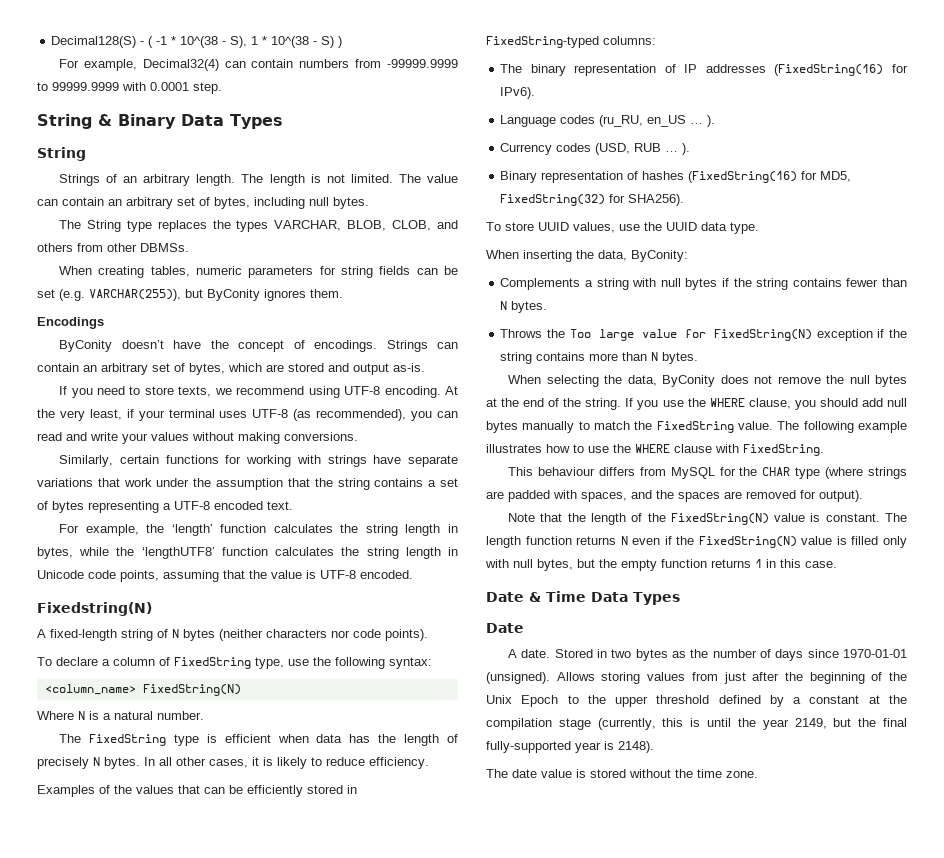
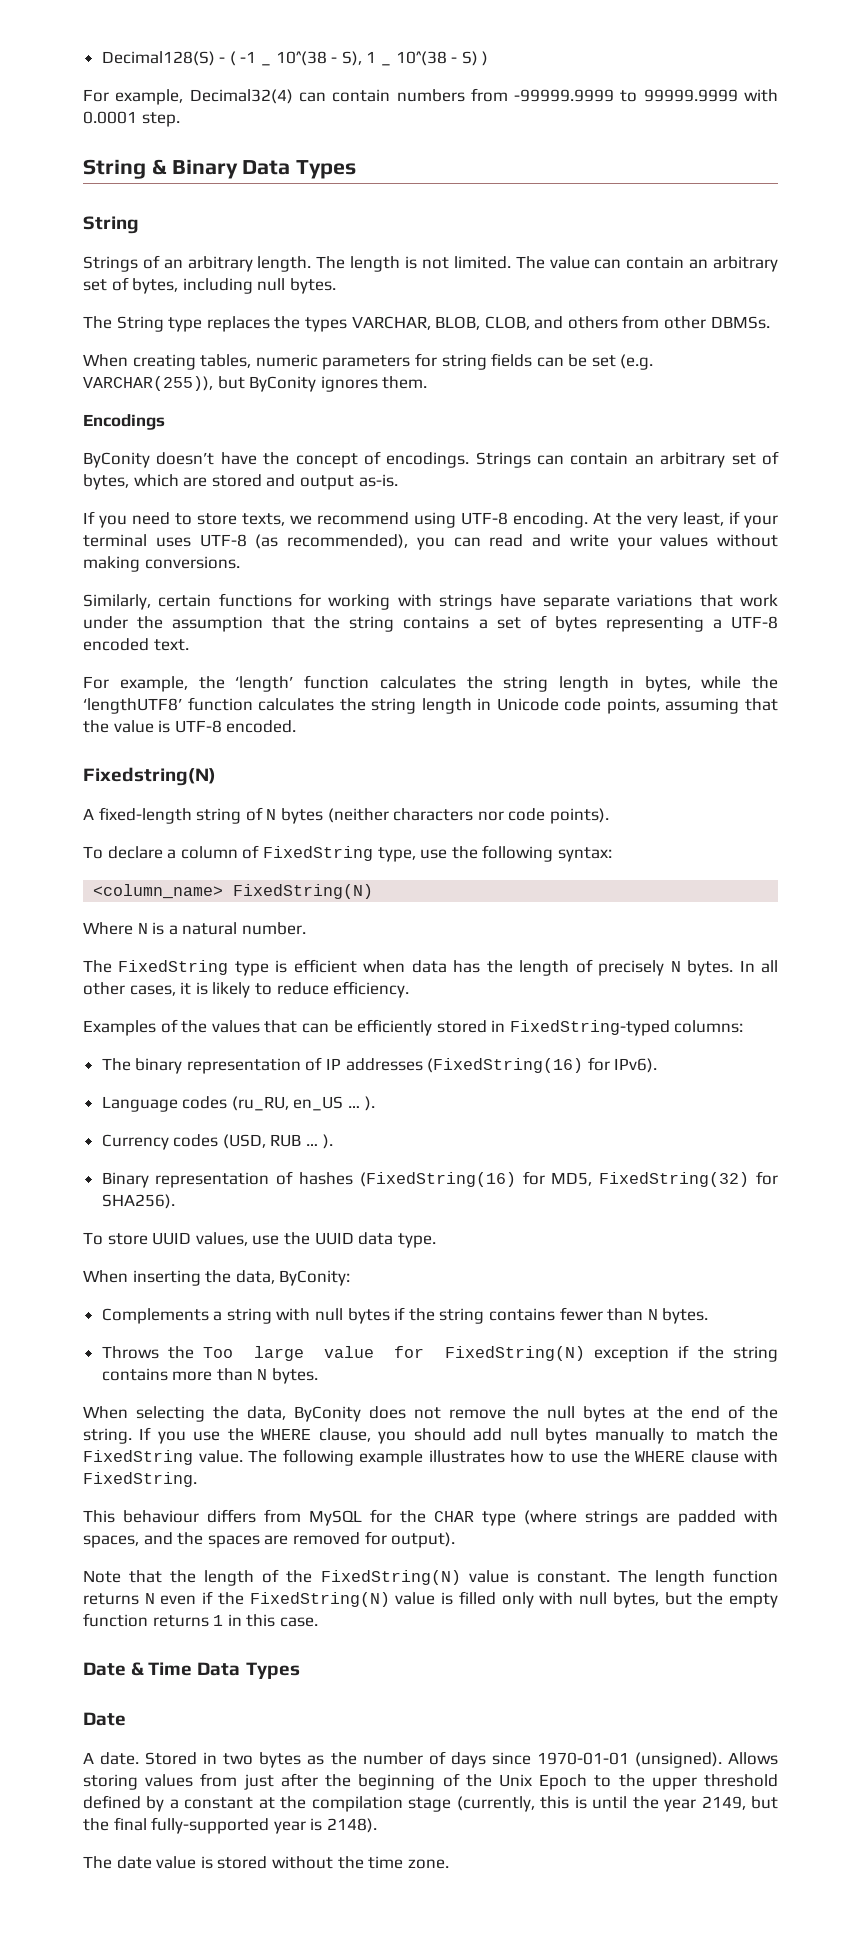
[171,36,177,45] * -> [261,63,272,66] _
[262,36,268,45] * -> [381,63,392,66] _

